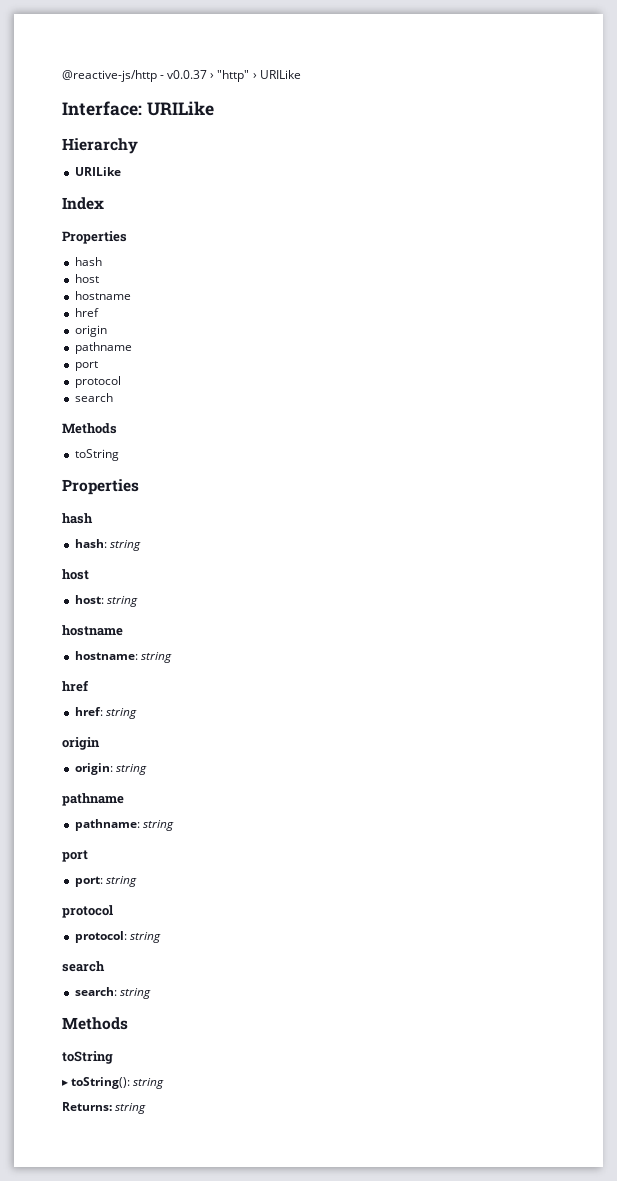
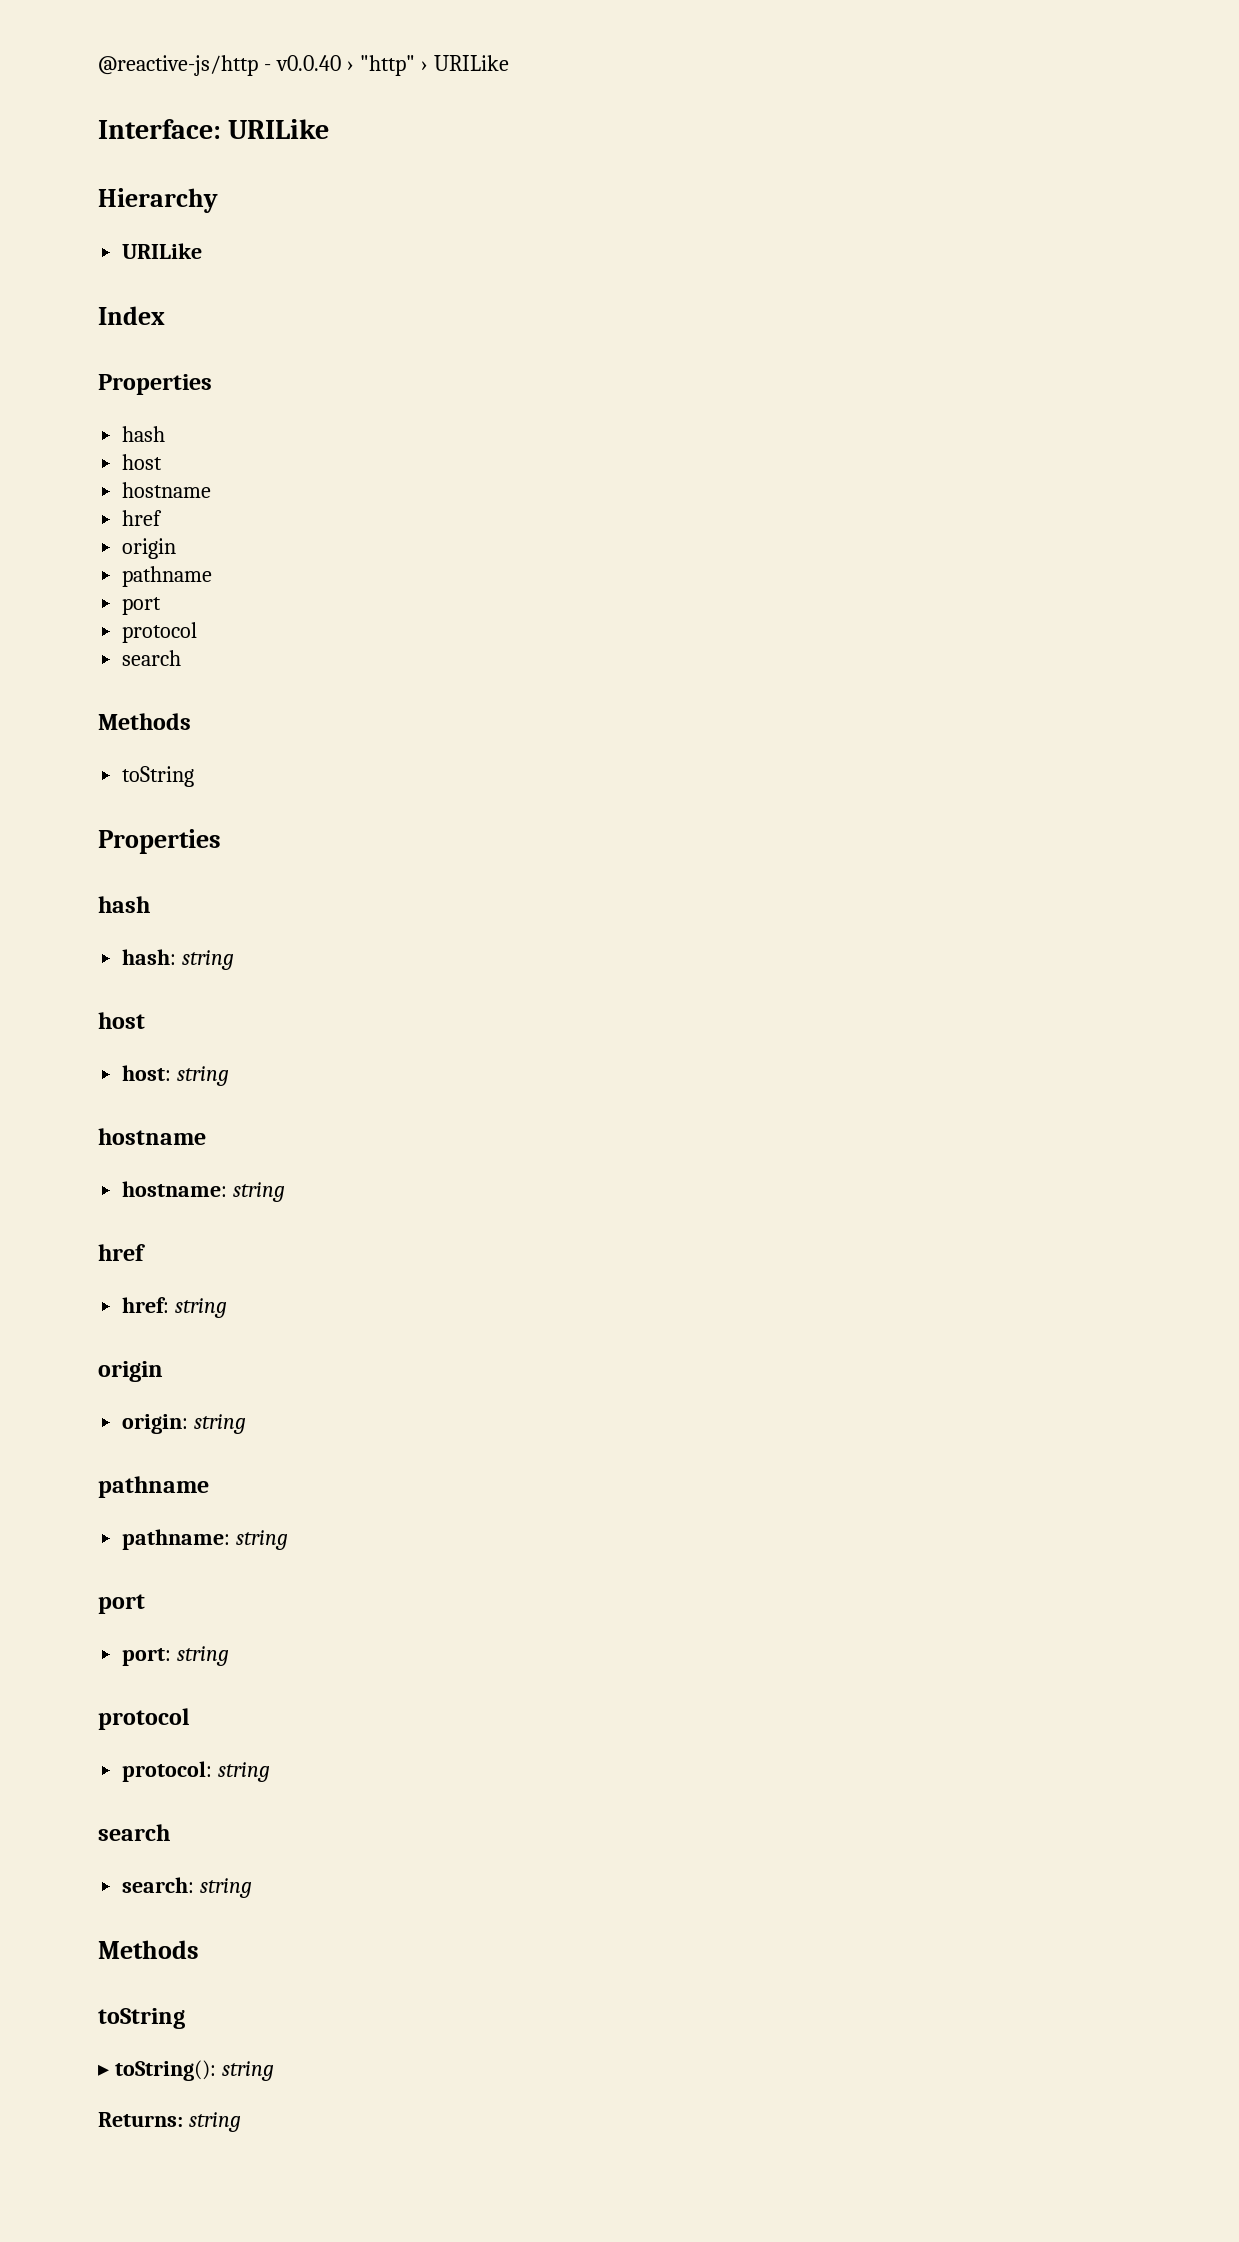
[167,70,208,79] v0.0.37 -> [275,55,341,71] v0.0.40

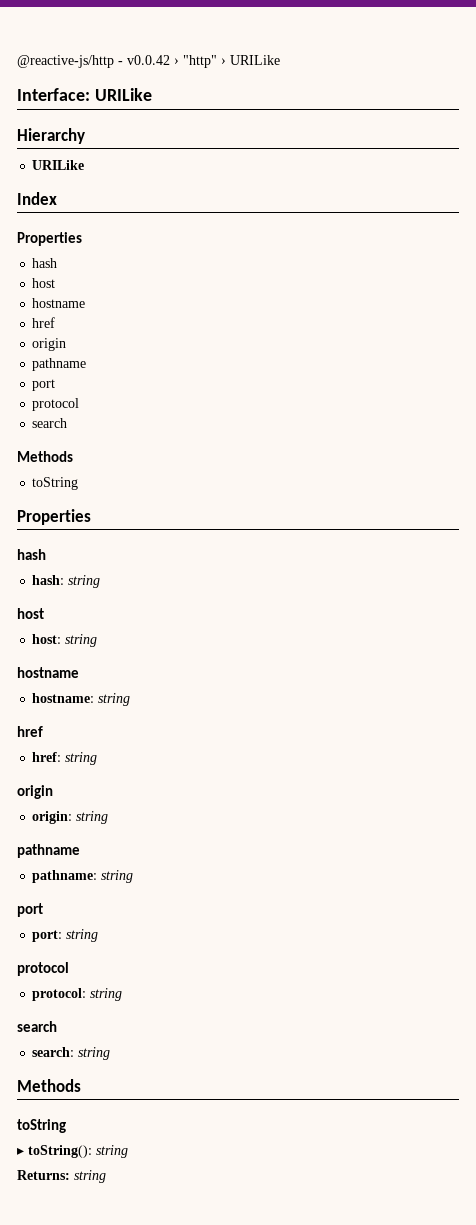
[275,55,341,71] v0.0.40 -> [127,55,170,65] v0.0.42

